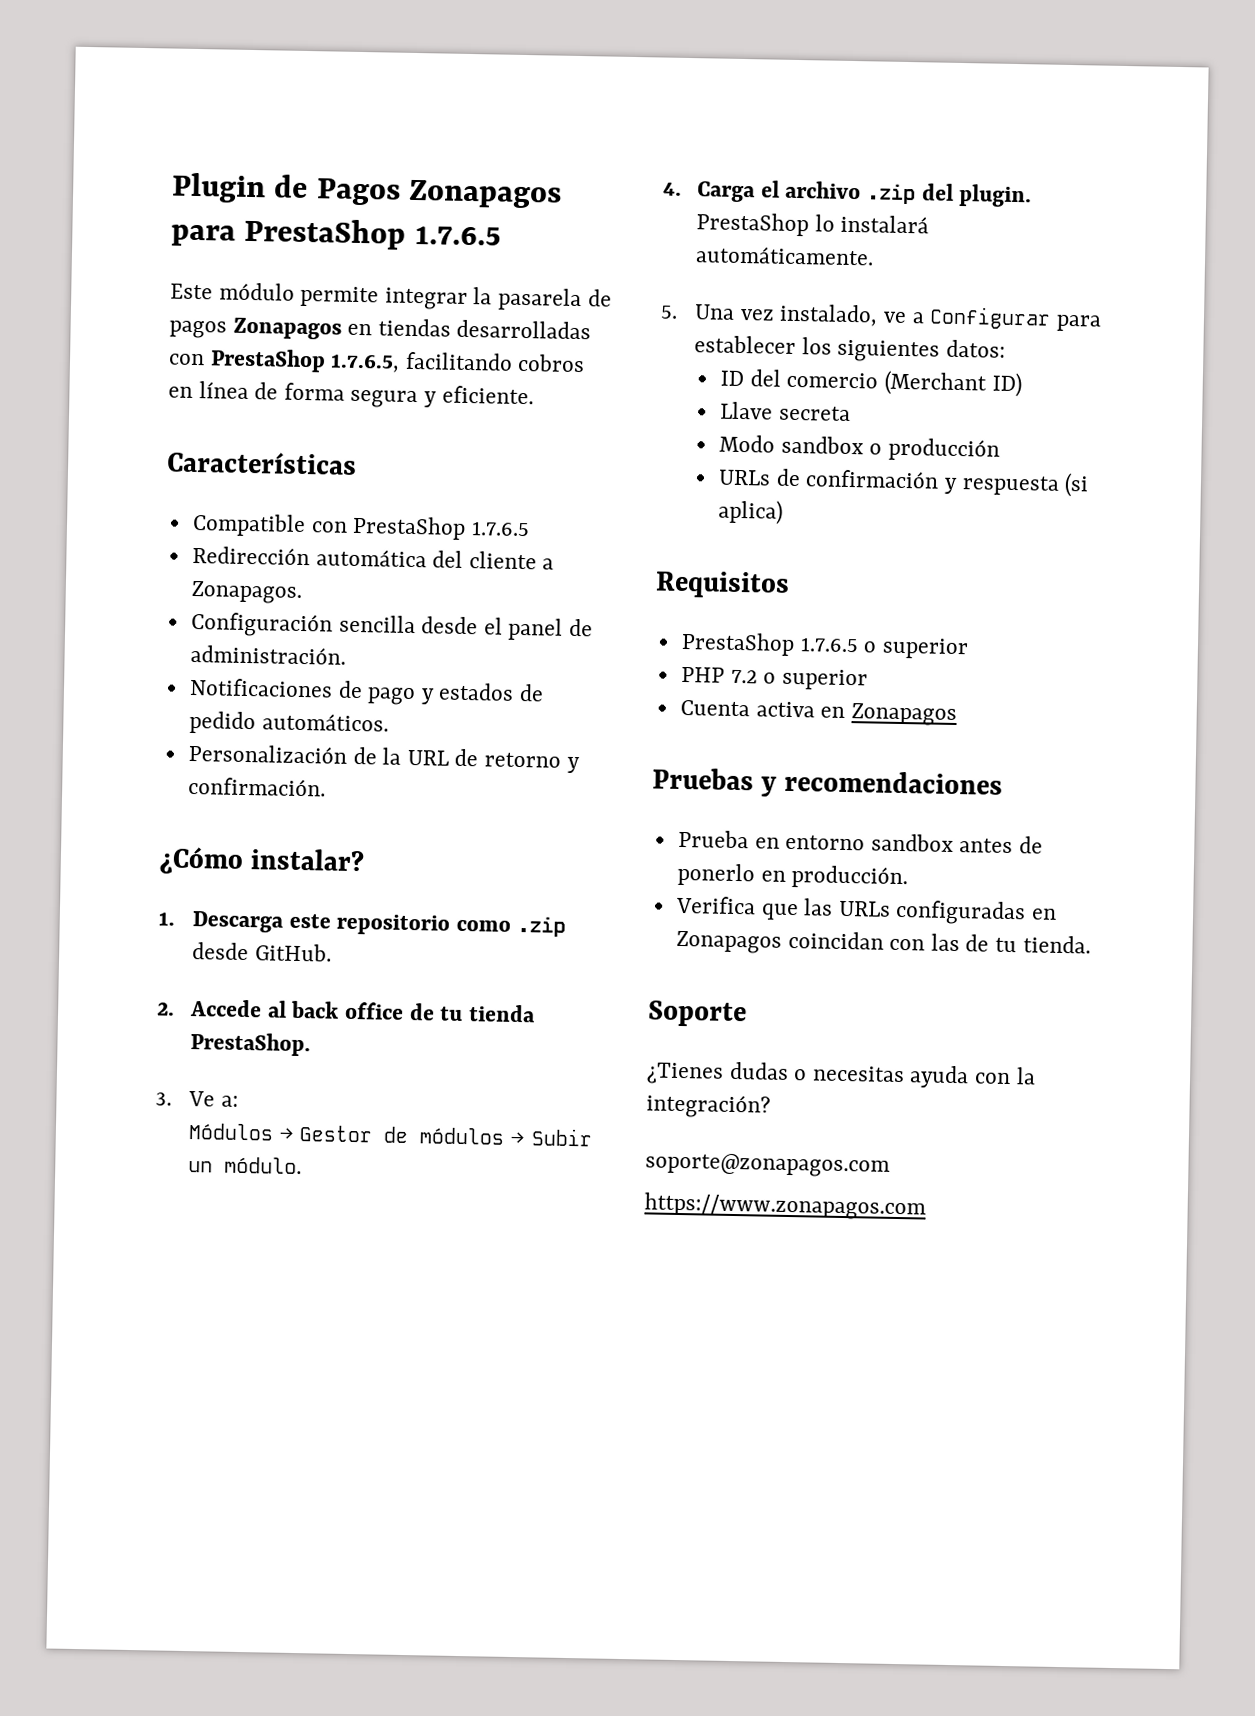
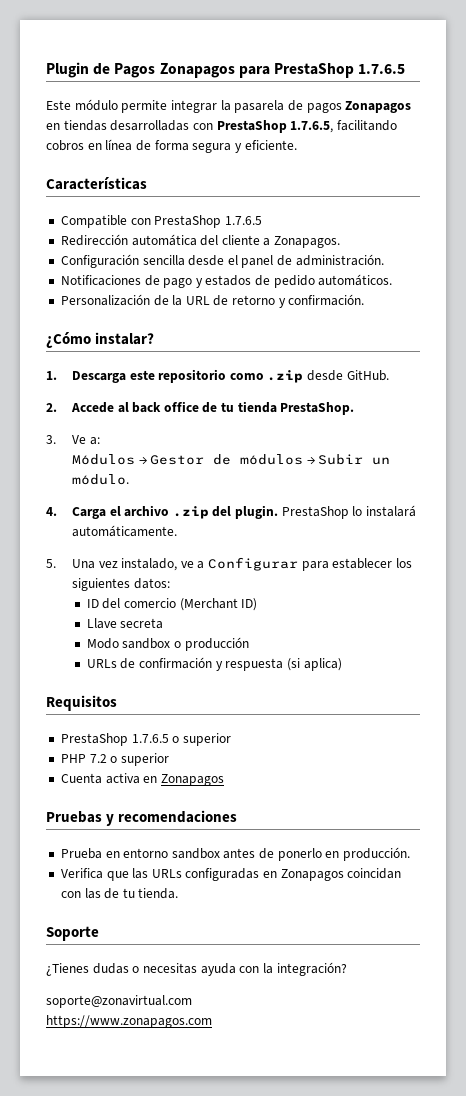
[645,1152,890,1178] soporte@zonapagos.com -> [46,995,192,1008] soporte@zonavirtual.com

